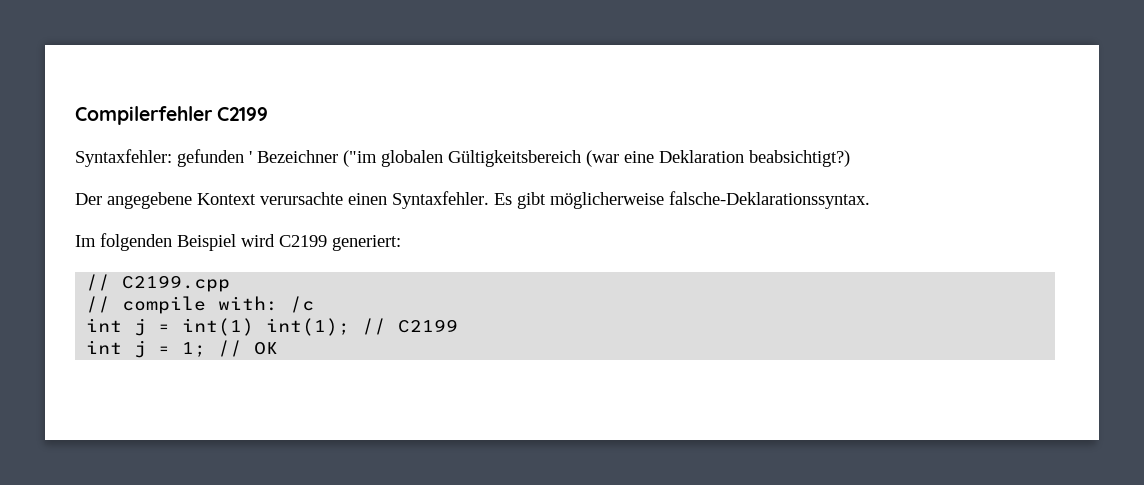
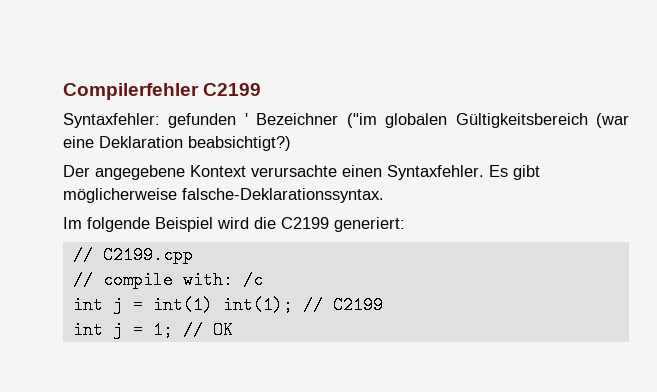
[100,233,172,251] folgenden -> [87,217,150,232] folgende
(275, 240) none -> [254,217,276,229] die

